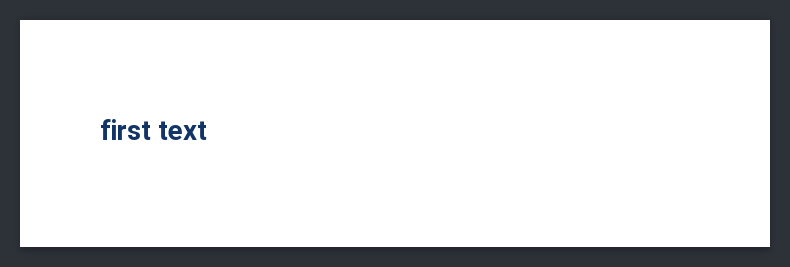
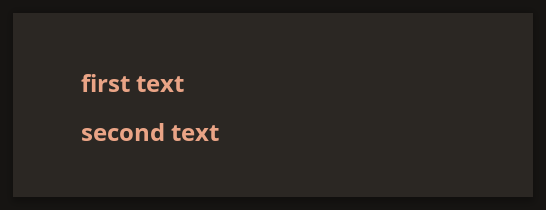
(208, 130) none -> [81,123,220,141] // second text

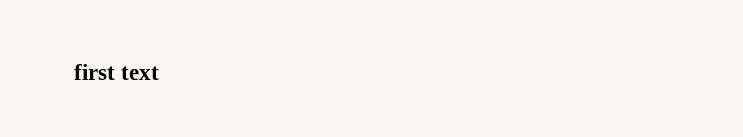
[81,123,220,141] // second text -> (160, 73) none

